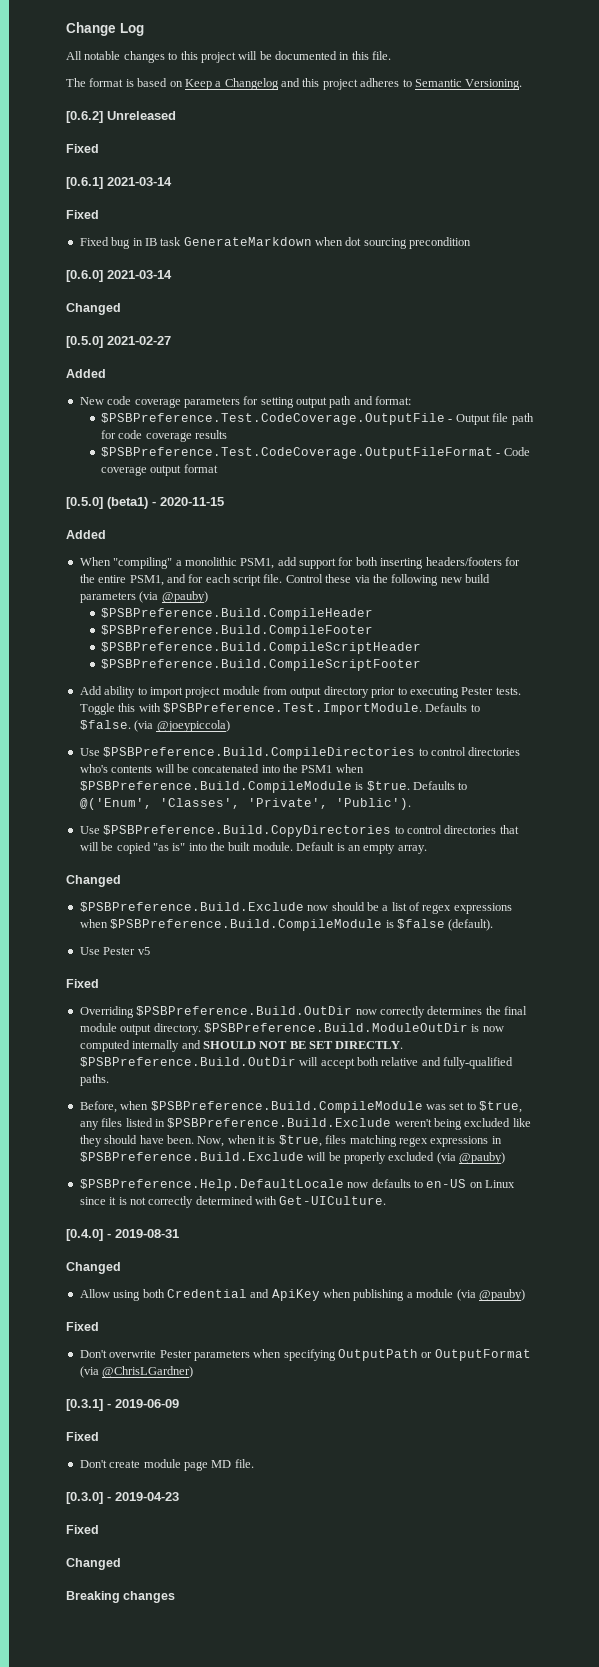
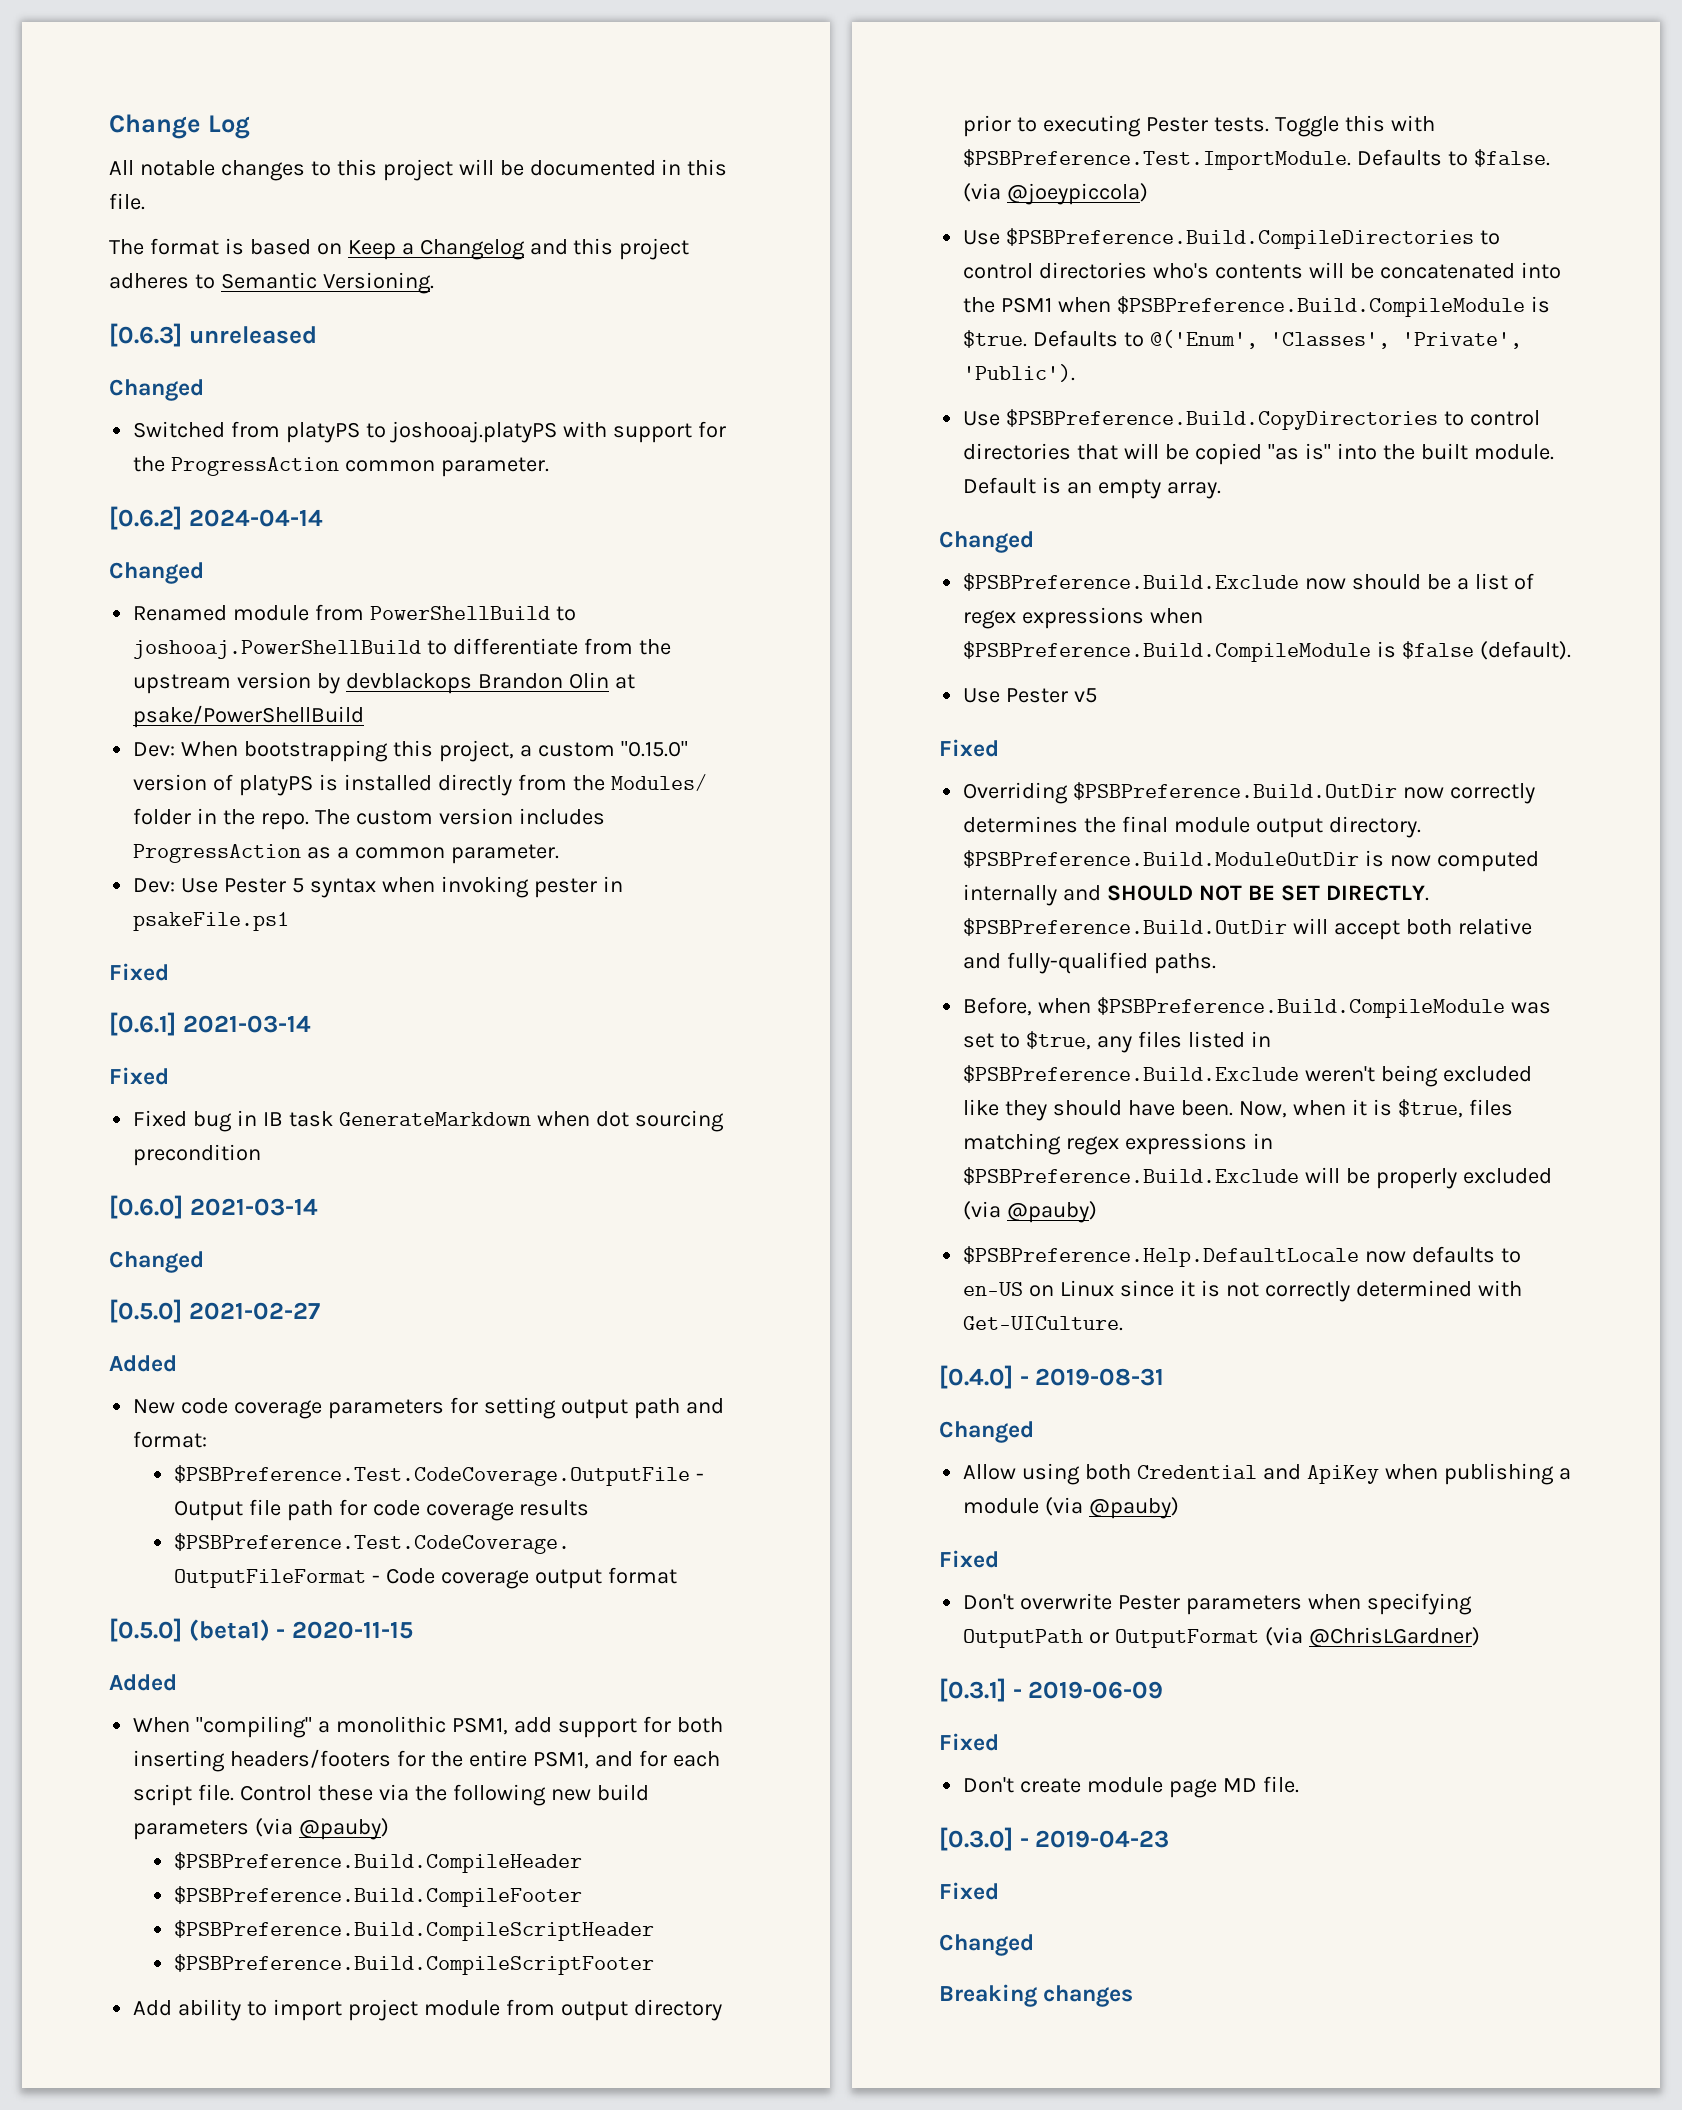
[66,111,176,123] [0.6.2] Unreleased -> [109,323,317,347] [109,379,204,401] [133,421,726,443] [133,456,550,477] [109,506,323,530] [109,562,204,584] [133,604,576,621] [133,638,671,659] [133,672,635,694] [133,705,365,728] [133,740,688,762] [133,774,707,796] [133,808,605,830] [133,844,559,864] [133,876,623,898] [133,912,290,931] [0.6.3] unreleased // Changed // Switched from platyPS to joshooaj.platyPS with support for the ProgressAction common parameter. // [0.6.2] 2024-04-14 // Changed // Renamed module from PowerShellBuild to joshooaj.PowerShellBuild to differentiate from the upstream version by devblackops Brandon Olin at psake/PowerShellBuild // Dev: When bootstrapping this project, a custom "0.15.0" version of platyPS is installed directly from the Modules/ folder in the repo. The custom version includes ProgressAction as a common parameter. // Dev: Use Pester 5 syntax when invoking pester in psakeFile.ps1

